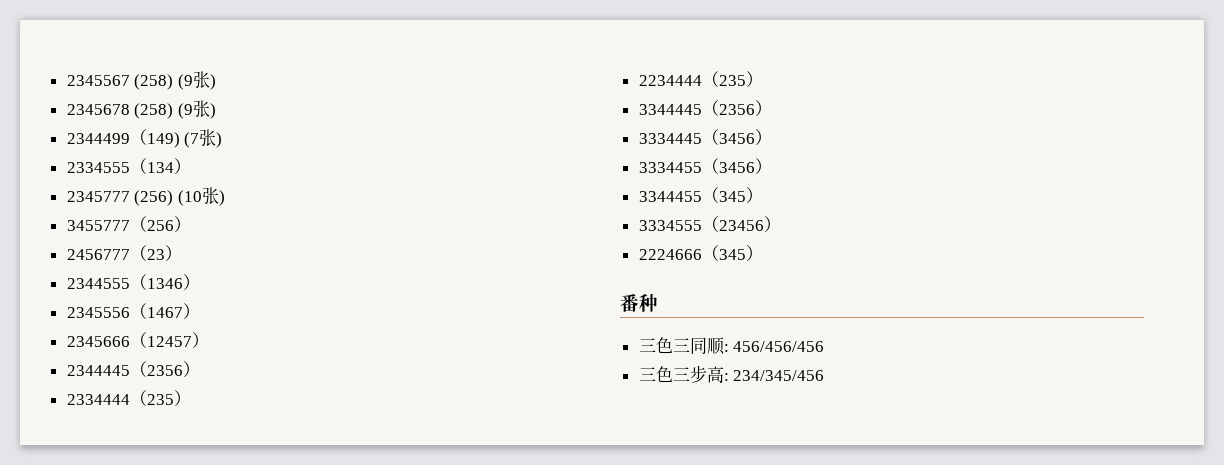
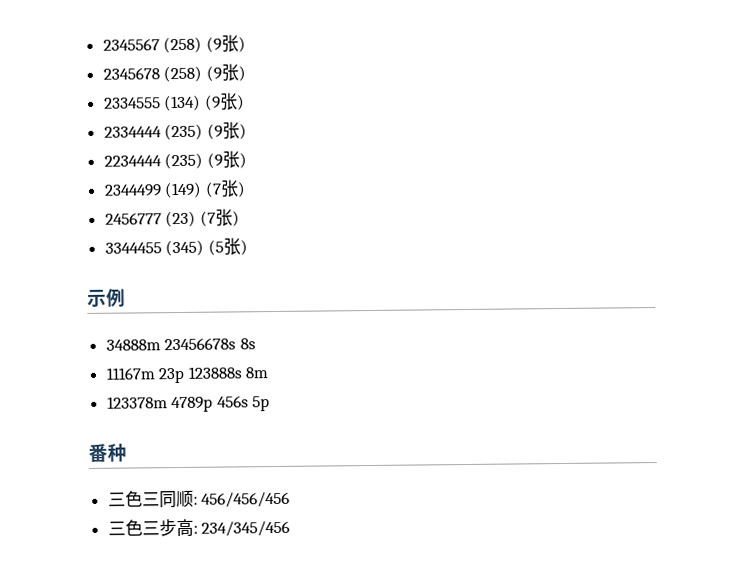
(216, 111) none -> [103,92,245,112] [103,121,247,141] [103,150,247,170] // 2334555 (134) (9张) // 2334444 (235) (9张) // 2234444 (235) (9张)
[129,129,223,148] [66,158,191,174] [66,187,225,206] [66,216,191,232] [66,245,182,261] [66,274,200,290] [66,303,200,319] [66,332,209,348] [66,361,200,377] [66,390,191,406] [638,71,763,87] [638,100,772,116] [638,129,772,145] [638,158,772,174] [638,187,763,203] [638,216,781,232] [638,245,763,261] （149) (7张) // 2334555（134） // 2345777 (256) (10张) // 3455777（256） // 2456777（23） // 2344555（1346） // 2345556（1467） // 2345666（12457） // 2344445（2356） // 2334444（235） // 2234444（235） // 3344445（2356） // 3334445（3456） // 3334455（3456） // 3344455（345） // 3334555（23456） // 2224666（345） -> [164,179,246,199] [104,208,240,228] [104,237,248,257] [87,288,126,307] [105,337,256,351] [105,366,269,384] [106,395,271,413] (149) (7张) // 2456777 (23) (7张) // 3344455 (345) (5张) // 示例 // 34888m 23456678s 8s // 11167m 23p 123888s 8m // 123378m 4789p 456s 5p

